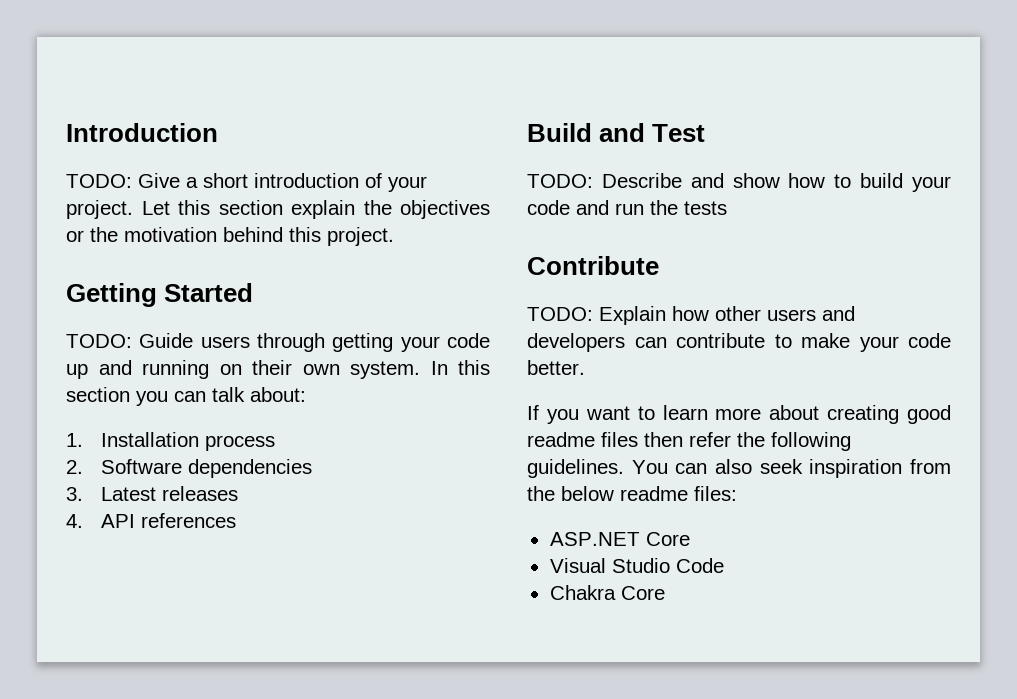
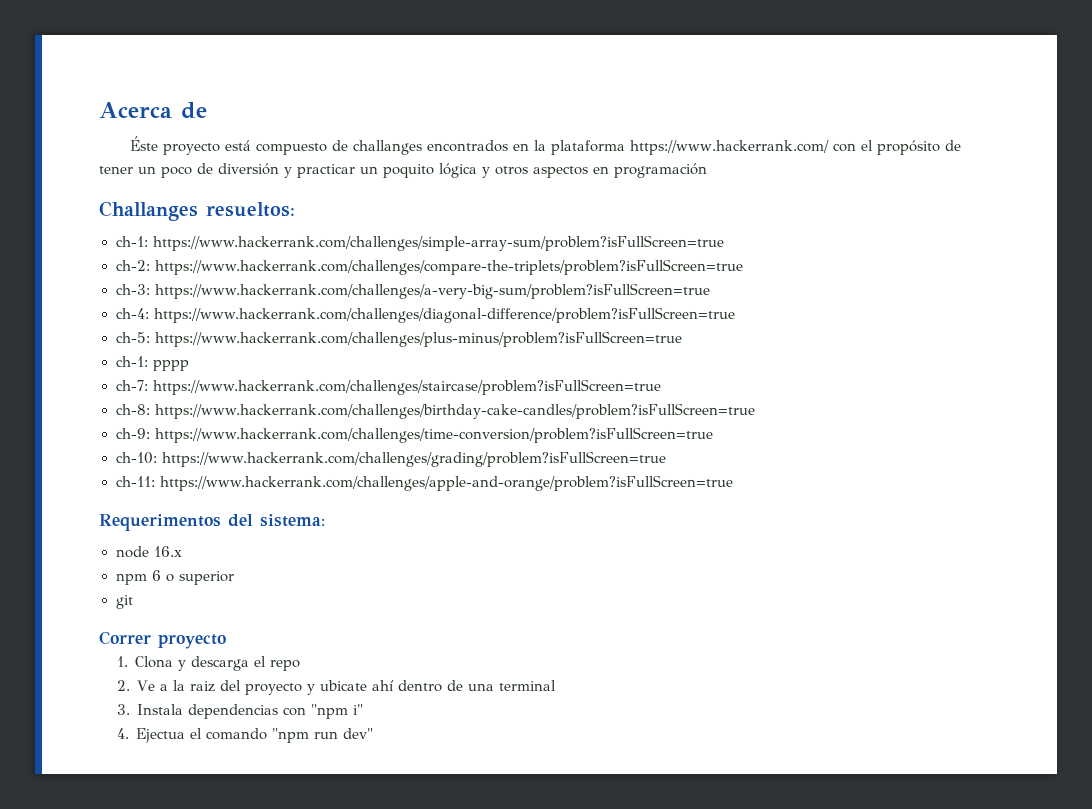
[66,123,218,142] [66,173,427,192] [66,200,490,219] [66,227,394,246] [66,283,254,307] [66,333,490,352] [66,360,490,379] [66,387,306,406] [66,432,275,451] [66,459,312,478] [66,486,238,501] [66,513,236,528] [527,123,706,142] [527,173,951,192] [527,200,727,215] [527,256,659,275] [527,306,855,325] [527,333,951,352] [527,360,585,375] [527,405,951,424] [527,432,851,451] [527,459,951,478] [527,486,737,501] [549,532,690,546] [549,558,724,573] [549,585,665,600] Introduction // TODO: Give a short introduction of your project. Let this section explain the objectives or the motivation behind this project. // Getting Started // TODO: Guide users through getting your code up and running on their own system. In this section you can talk about: // 1. Installation process // 2. Software dependencies // 3. Latest releases // 4. API references // Build and Test // TODO: Describe and show how to build your code and run the tests // Contribute // TODO: Explain how other users and developers can contribute to make your code better. // If you want to learn more about creating good readme files then refer the following guidelines. You can also seek inspiration from the below readme files: // ASP.NET Core // Visual Studio Code // Chakra Core -> [99,102,207,119] [129,136,961,155] [99,163,707,178] [99,201,295,221] [115,235,725,251] [115,259,744,275] [115,283,711,299] [115,307,736,323] [115,331,683,347] [115,356,189,371] [115,379,662,395] [115,403,756,419] [115,427,714,443] [115,451,667,467] [115,475,734,491] [99,514,325,531] [115,546,182,558] [115,570,234,585] [115,595,133,609] [99,631,226,649] [116,656,301,671] [116,680,557,695] [116,704,364,719] [116,728,374,743] Acerca de // Éste proyecto está compuesto de challanges encontrados en la plataforma https://www.hackerrank.com/ con el propósito de tener un poco de diversión y practicar un poquito lógica y otros aspectos en programación // Challanges resueltos: // ch-1: https://www.hackerrank.com/challenges/simple-array-sum/problem?isFullScreen=true // ch-2: https://www.hackerrank.com/challenges/compare-the-triplets/problem?isFullScreen=true // ch-3: https://www.hackerrank.com/challenges/a-very-big-sum/problem?isFullScreen=true // ch-4: https://www.hackerrank.com/challenges/diagonal-difference/problem?isFullScreen=true // ch-5: https://www.hackerrank.com/challenges/plus-minus/problem?isFullScreen=true // ch-1: pppp // ch-7: https://www.hackerrank.com/challenges/staircase/problem?isFullScreen=true // ch-8: https://www.hackerrank.com/challenges/birthday-cake-candles/problem?isFullScreen=true // ch-9: https://www.hackerrank.com/challenges/time-conversion/problem?isFullScreen=true // ch-10: https://www.hackerrank.com/challenges/grading/problem?isFullScreen=true // ch-11: https://www.hackerrank.com/challenges/apple-and-orange/problem?isFullScreen=true // Requerimentos del sistema: // node 16.x // npm 6 o superior // git // Correr proyecto // 1. Clona y descarga el repo // 2. Ve a la raiz del proyecto y ubicate ahí dentro de una terminal // 3. Instala dependencias con "npm i" // 4. Ejectua el comando "npm run dev"

